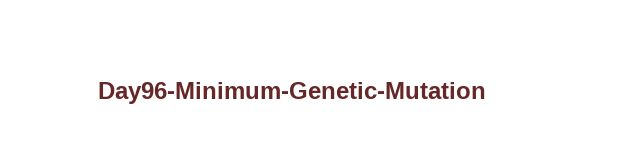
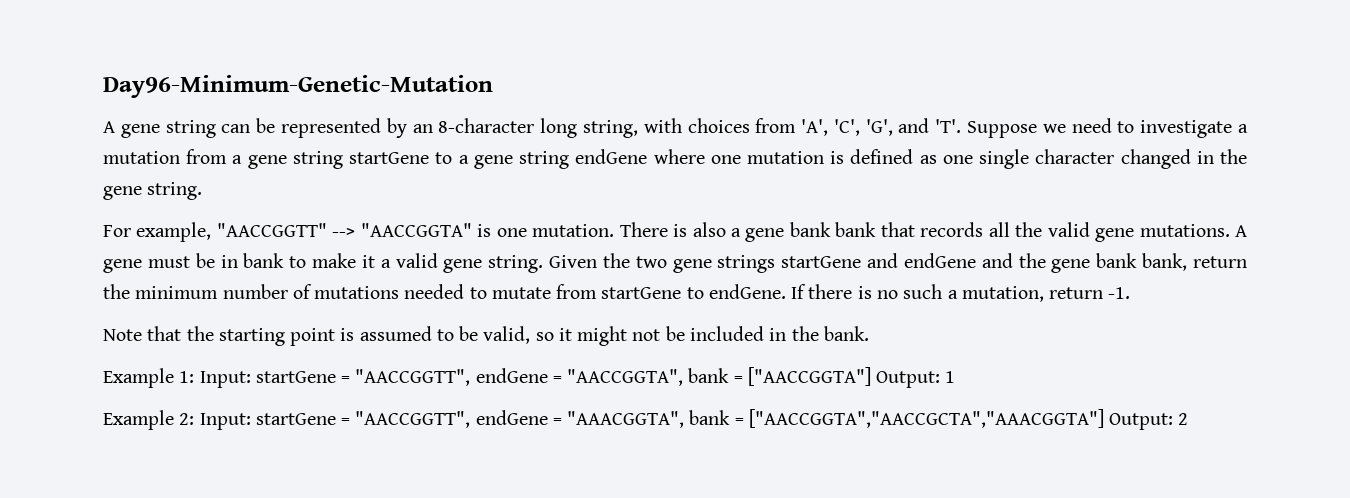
(486, 93) none -> [103,118,1248,138] [103,149,1248,169] [103,182,203,200] [103,222,1248,242] [103,253,1247,273] [103,284,1131,302] [103,326,869,346] [103,367,956,388] [103,409,1189,430] // A gene string can be represented by an 8-character long string, with choices from 'A', 'C', 'G', and 'T'. Suppose we need to investigate a mutation from a gene string startGene to a gene string endGene where one mutation is defined as one single character changed in the gene string. // For example, "AACCGGTT" --> "AACCGGTA" is one mutation. There is also a gene bank bank that records all the valid gene mutations. A gene must be in bank to make it a valid gene string. Given the two gene strings startGene and endGene and the gene bank bank, return the minimum number of mutations needed to mutate from startGene to endGene. If there is no such a mutation, return -1. // Note that the starting point is assumed to be valid, so it might not be included in the bank. // Example 1: Input: startGene = "AACCGGTT", endGene = "AACCGGTA", bank = ["AACCGGTA"] Output: 1 // Example 2: Input: startGene = "AACCGGTT", endGene = "AAACGGTA", bank = ["AACCGGTA","AACCGCTA","AAACGGTA"] Output: 2

